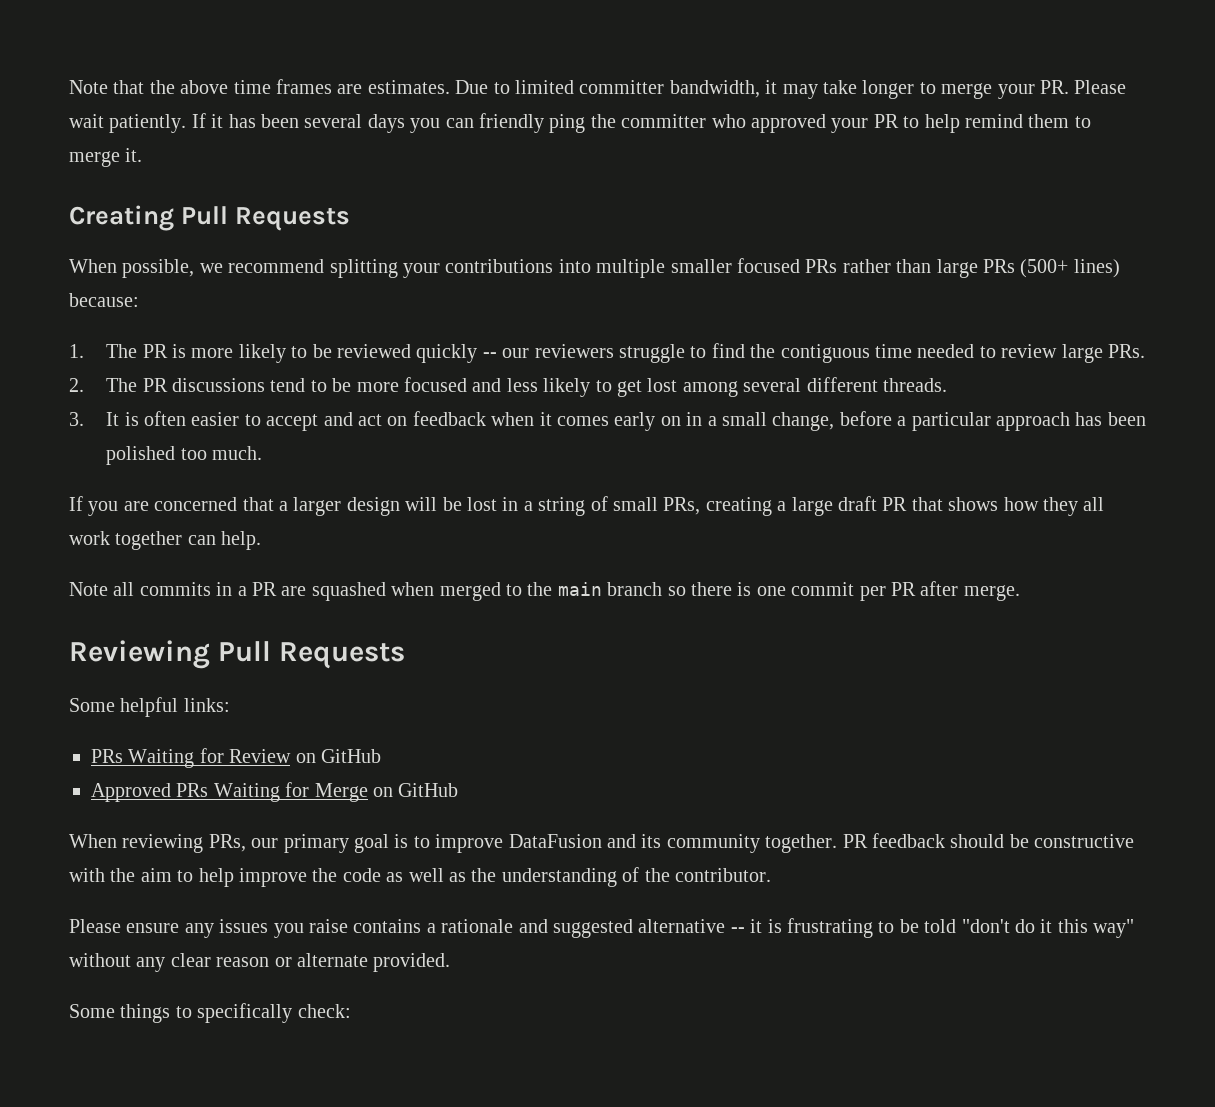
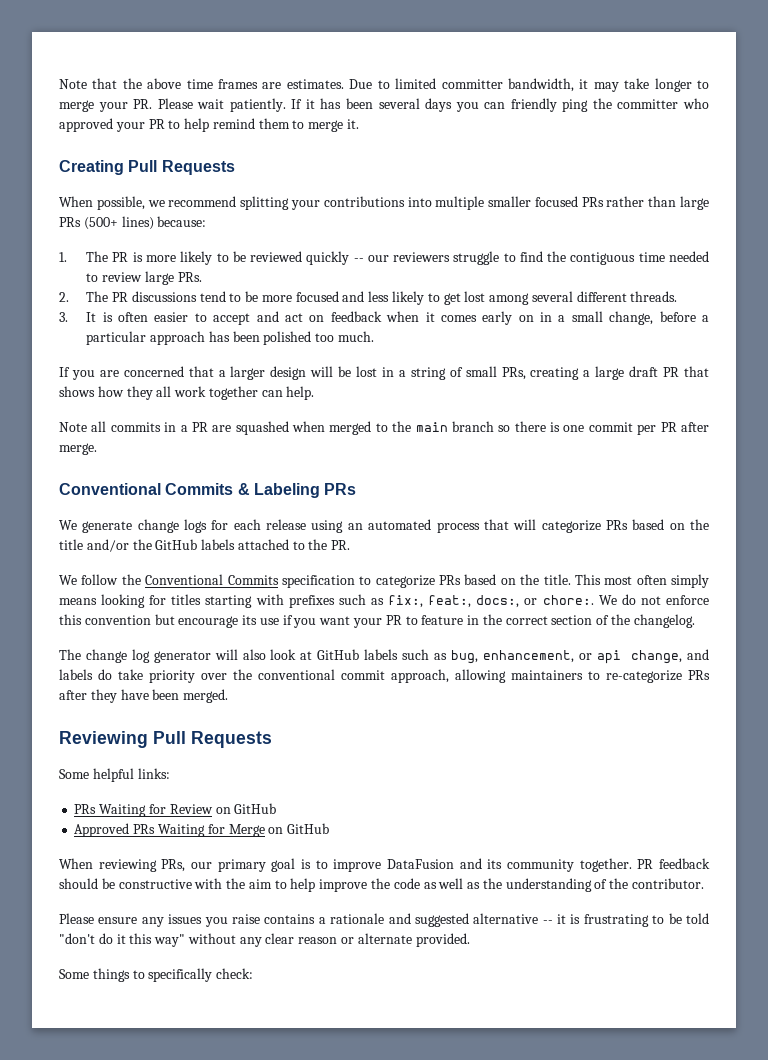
(1020, 593) none -> [59,483,357,498] [59,519,710,533] [59,539,351,552] [59,574,709,588] [59,594,710,608] [59,614,695,628] [59,649,709,664] [59,669,710,683] [59,689,229,703] // Conventional Commits & Labeling PRs // We generate change logs for each release using an automated process that will categorize PRs based on the title and/or the GitHub labels attached to the PR. // We follow the Conventional Commits specification to categorize PRs based on the title. This most often simply means looking for titles starting with prefixes such as fix:, feat:, docs:, or chore:. We do not enforce this convention but encourage its use if you want your PR to feature in the correct section of the changelog. // The change log generator will also look at GitHub labels such as bug, enhancement, or api change, and labels do take priority over the conventional commit approach, allowing maintainers to re-categorize PRs after they have been merged.

